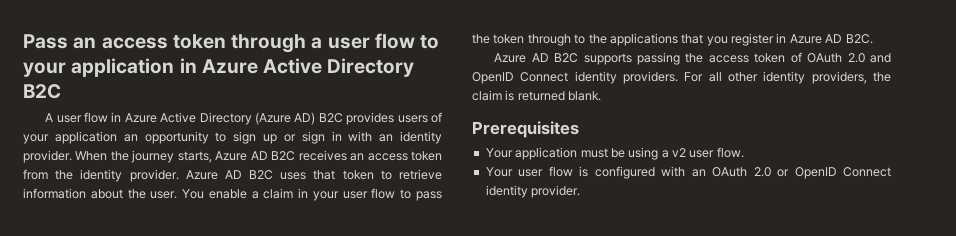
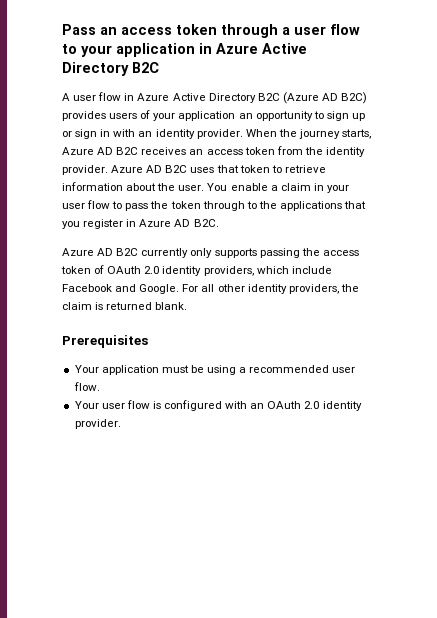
[255,112,343,125] (Azure AD) B2C -> [257,92,368,104] B2C (Azure AD B2C)
(579, 58) none -> [141,248,213,258] currently only
[870,53,891,63] [472,71,678,84] and OpenID Connect identity providers. -> [162,266,332,276] [62,284,180,294] identity providers, which include Facebook and Google.
[672,148,686,157] v2 -> [249,365,330,373] recommended
[777,167,891,179] or OpenID Connect -> (320, 405) none

